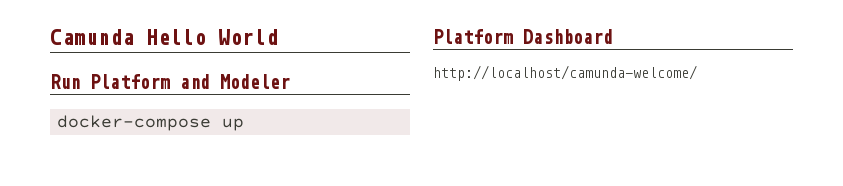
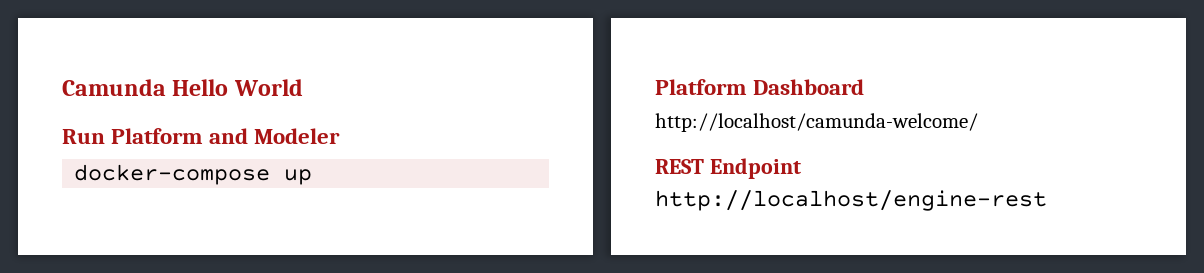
(697, 73) none -> [655,158,801,179] [655,190,1047,211] // REST Endpoint // http://localhost/engine-rest

